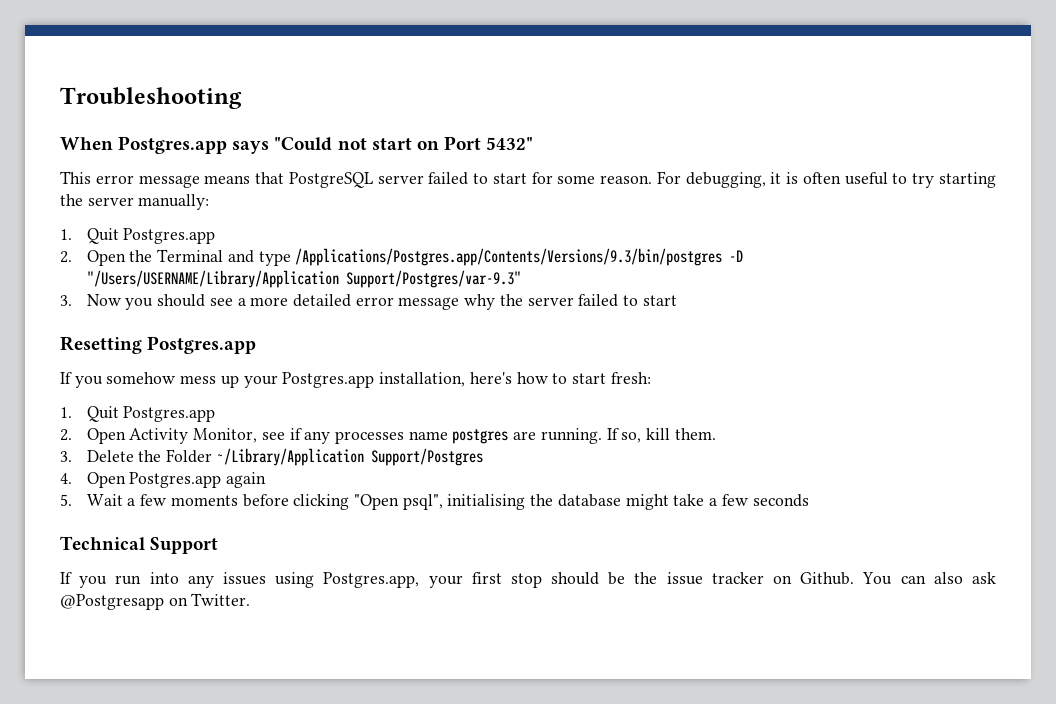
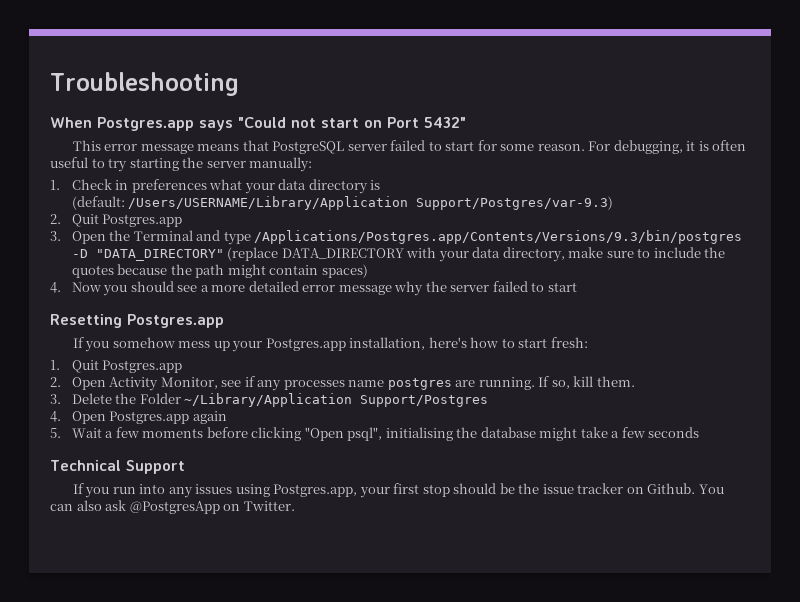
[86,228,216,244] [60,251,72,263] Quit Postgres.app // 2. -> [71,179,381,194] [71,196,614,210] [50,214,183,227] [50,231,61,241] Check in preferences what your data directory is // (default: /Users/USERNAME/Library/Application Support/Postgres/var-9.3) // 2. Quit Postgres.app // 3.
[86,270,521,288] [60,295,72,306] "/Users/USERNAME/Library/Application Support/Postgres/var-9.3" // 3. -> [95,247,726,262] [71,264,368,278] [50,282,61,293] "DATA_DIRECTORY" (replace DATA_DIRECTORY with your data directory, make sure to include the quotes because the path might contain spaces) // 4.
[60,594,164,610] @Postgresapp -> [129,501,220,514] @PostgresApp

